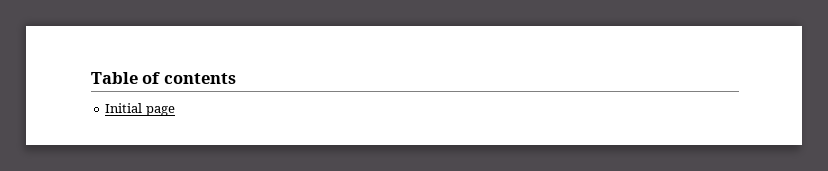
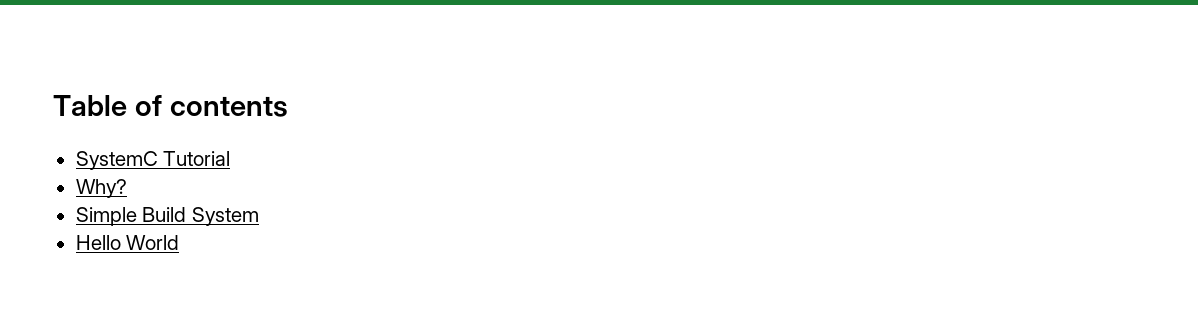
[105,103,175,116] Initial page -> [75,151,231,170] [75,179,127,198] [75,207,259,226] [75,235,180,250] SystemC Tutorial // Why? // Simple Build System // Hello World

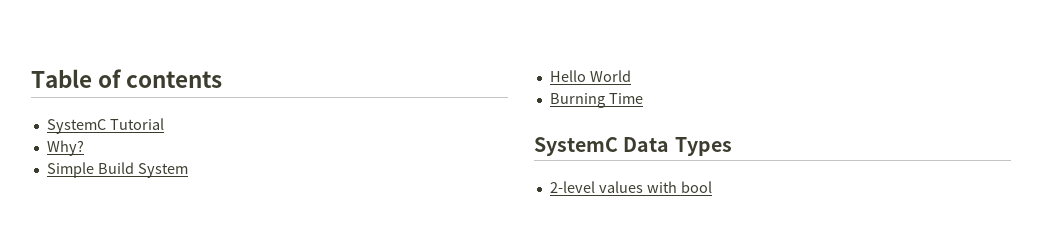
(180, 242) none -> [549,93,643,108] [534,137,732,156] [549,181,712,193] // Burning Time // SystemC Data Types // 2-level values with bool

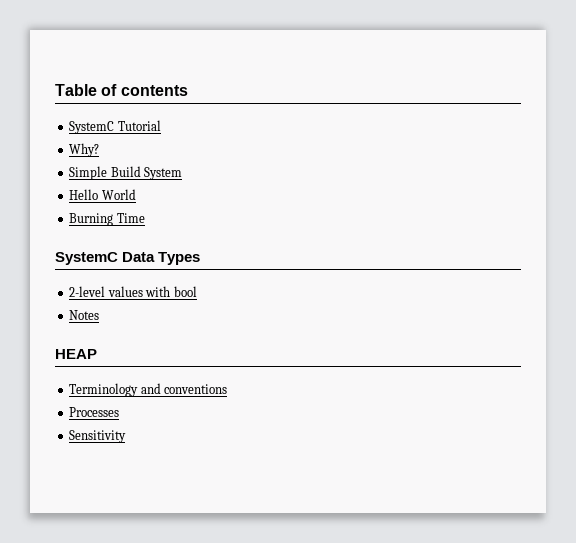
(712, 187) none -> [69,310,100,320] [55,349,97,359] [69,383,228,397] [69,407,120,417] [69,430,127,443] // Notes // HEAP // Terminology and conventions // Processes // Sensitivity

